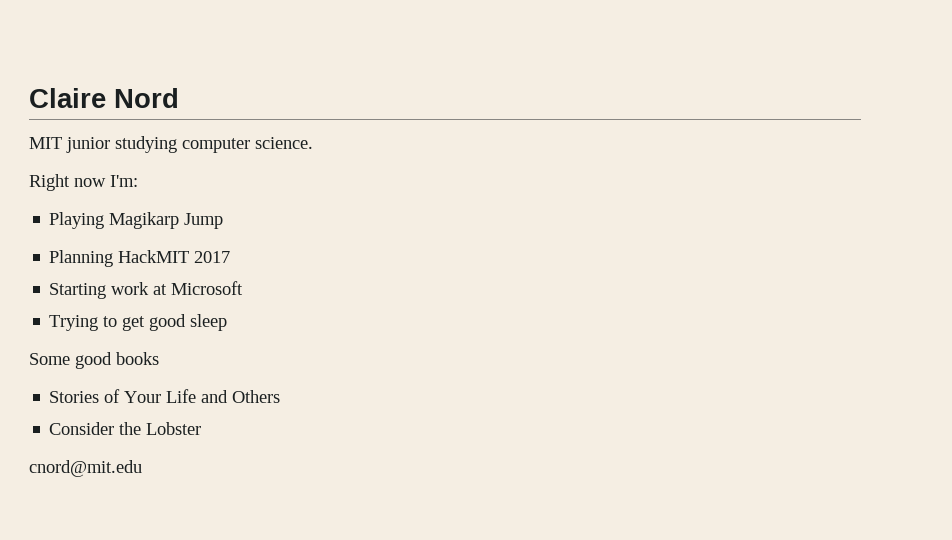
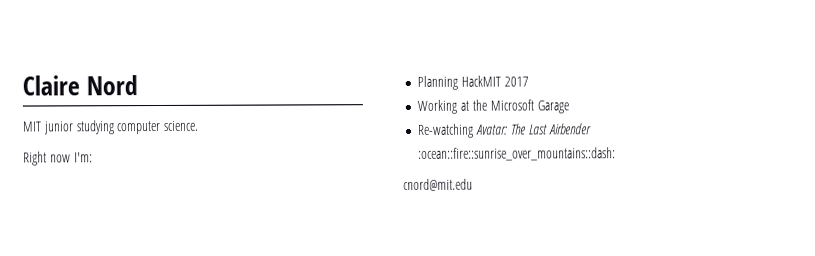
[49,212,224,229] // Playing Magikarp Jump -> (93, 157) none
[49,281,244,299] [49,314,228,331] [29,352,159,369] [49,389,281,403] [49,422,202,435] Starting work at Microsoft // Trying to get good sleep // Some good books // Stories of Your Life and Others // Consider the Lobster -> [417,99,569,114] [417,123,592,138] [418,147,617,161] Working at the Microsoft Garage // Re-watching Avatar: The Last Airbender :ocean::fire::sunrise_over_mountains::dash:

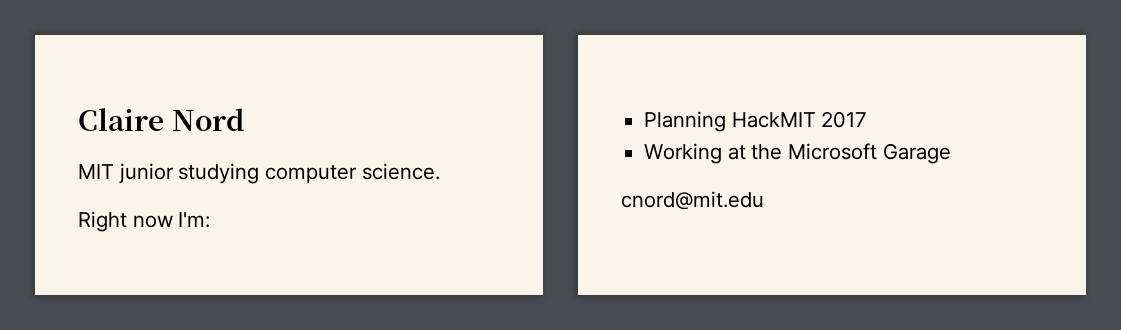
[417,123,592,138] [418,147,617,161] // Re-watching Avatar: The Last Airbender :ocean::fire::sunrise_over_mountains::dash: -> (951, 153) none

